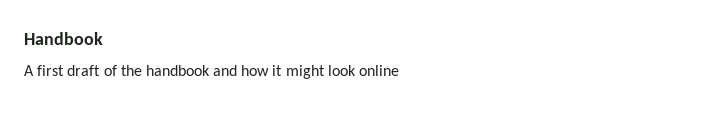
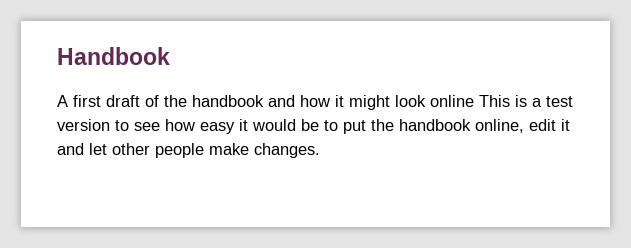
(400, 70) none -> [479,95,573,107] [57,119,570,134] [57,143,320,158] This is a test version to see how easy it would be to put the handbook online, edit it and let other people make changes.

